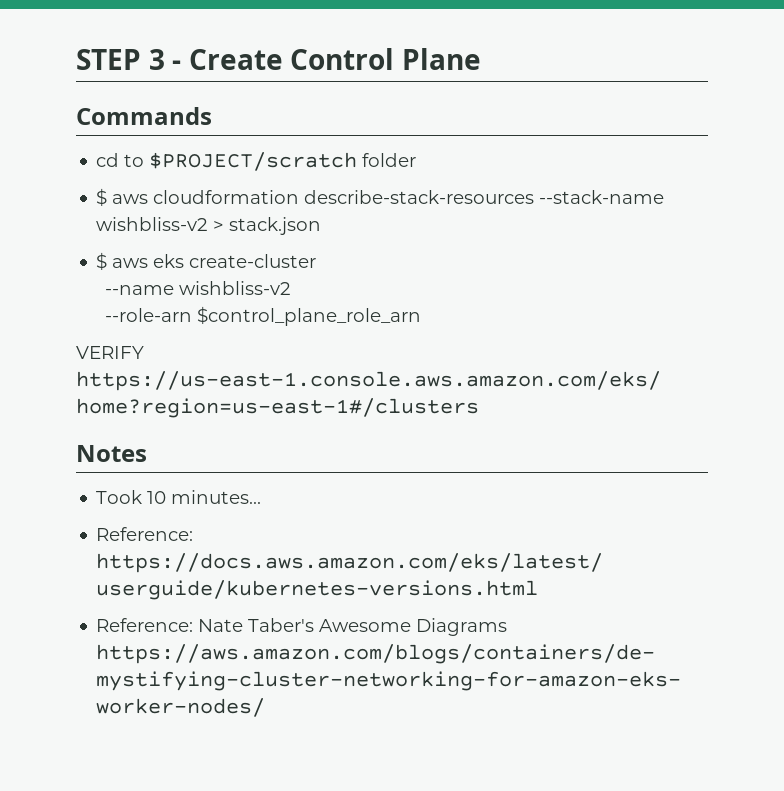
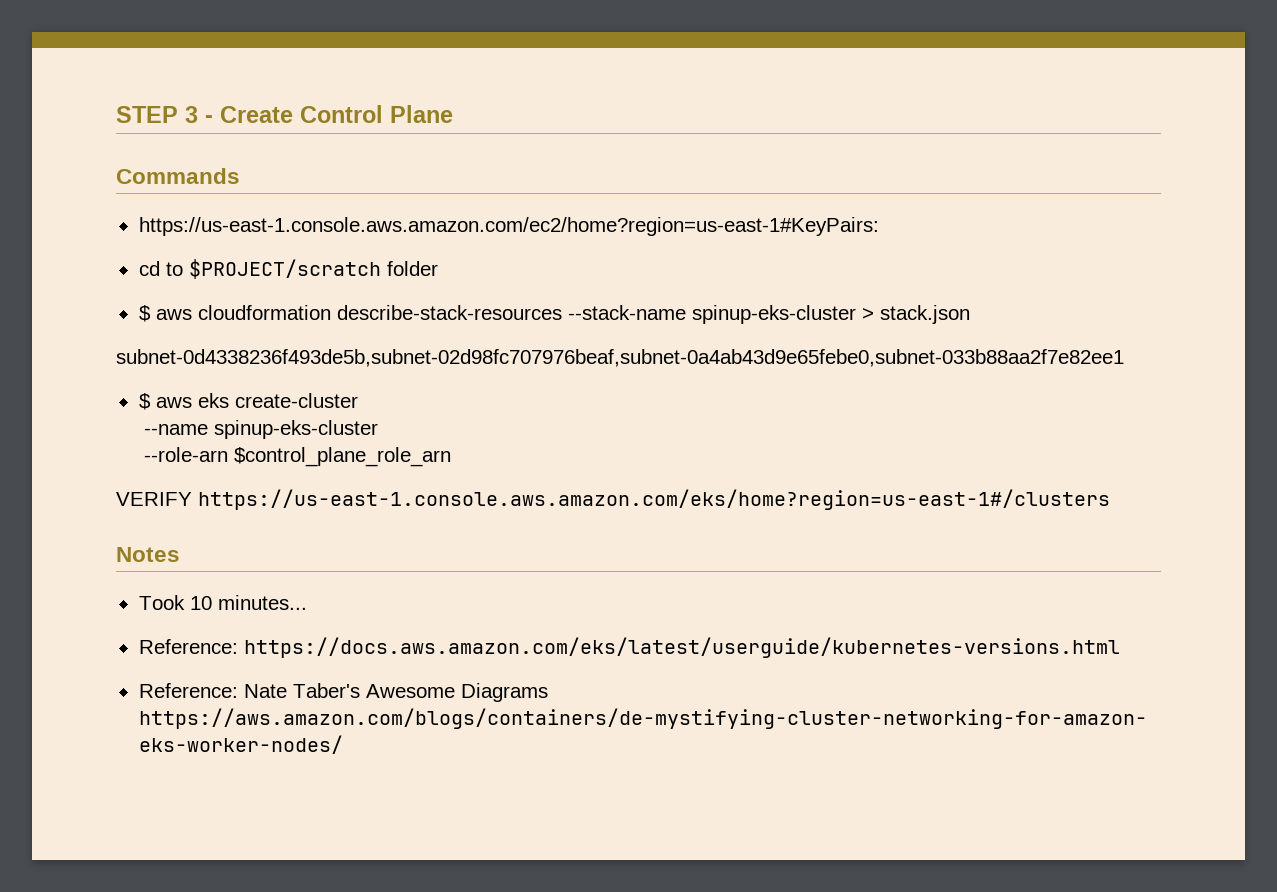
(212, 116) none -> [138,217,879,236] // https://us-east-1.console.aws.amazon.com/ec2/home?region=us-east-1#KeyPairs:
[96,217,209,231] wishbliss-v2 -> [691,305,856,324] spinup-eks-cluster
(322, 226) none -> [116,349,1124,367] // subnet-0d4338236f493de5b,subnet-02d98fc707976beaf,subnet-0a4ab43d9e65febe0,subnet-033b88aa2f7e82ee1
[179,281,292,295] wishbliss-v2 -> [214,420,379,439] spinup-eks-cluster

